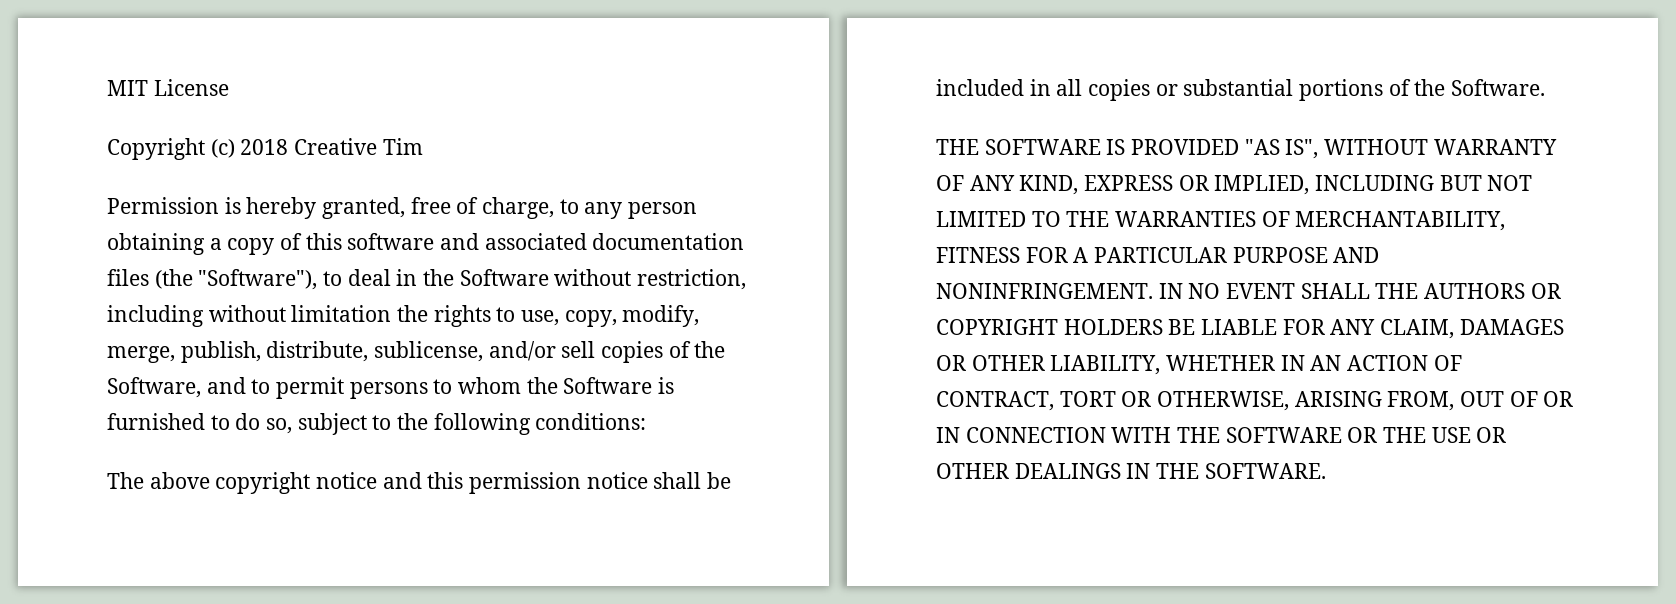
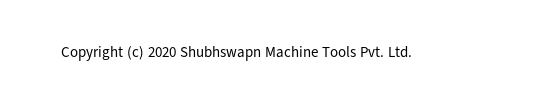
[107,79,229,96] [107,138,423,160] [107,197,698,219] [107,233,745,255] [107,269,747,290] [107,305,700,327] [107,341,726,363] [107,377,675,399] [107,413,647,435] [107,472,732,494] [936,79,1546,101] [936,139,1557,159] [936,175,1533,195] [936,211,1506,231] [936,247,1380,263] [936,283,1561,299] [936,319,1564,339] [936,355,1462,375] [936,391,1574,411] [936,427,1507,443] [936,463,1326,479] MIT License // Copyright (c) 2018 Creative Tim // Permission is hereby granted, free of charge, to any person obtaining a copy of this software and associated documentation files (the "Software"), to deal in the Software without restriction, including without limitation the rights to use, copy, modify, merge, publish, distribute, sublicense, and/or sell copies of the Software, and to permit persons to whom the Software is furnished to do so, subject to the following conditions: // The above copyright notice and this permission notice shall be included in all copies or substantial portions of the Software. // THE SOFTWARE IS PROVIDED "AS IS", WITHOUT WARRANTY OF ANY KIND, EXPRESS OR IMPLIED, INCLUDING BUT NOT LIMITED TO THE WARRANTIES OF MERCHANTABILITY, FITNESS FOR A PARTICULAR PURPOSE AND NONINFRINGEMENT. IN NO EVENT SHALL THE AUTHORS OR COPYRIGHT HOLDERS BE LIABLE FOR ANY CLAIM, DAMAGES OR OTHER LIABILITY, WHETHER IN AN ACTION OF CONTRACT, TORT OR OTHERWISE, ARISING FROM, OUT OF OR IN CONNECTION WITH THE SOFTWARE OR THE USE OR OTHER DEALINGS IN THE SOFTWARE. -> [61,46,413,61] Copyright (c) 2020 Shubhswapn Machine Tools Pvt. Ltd.

